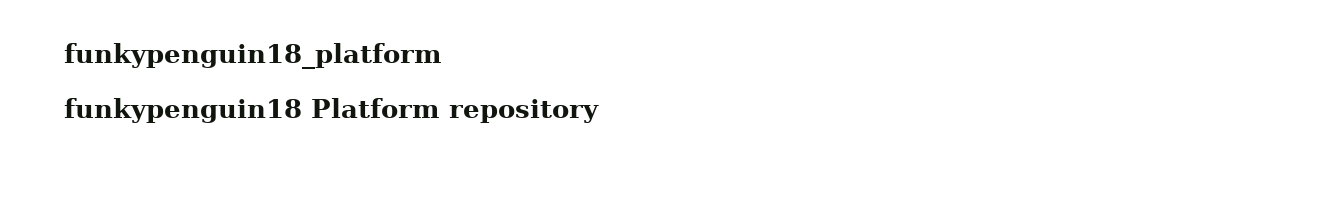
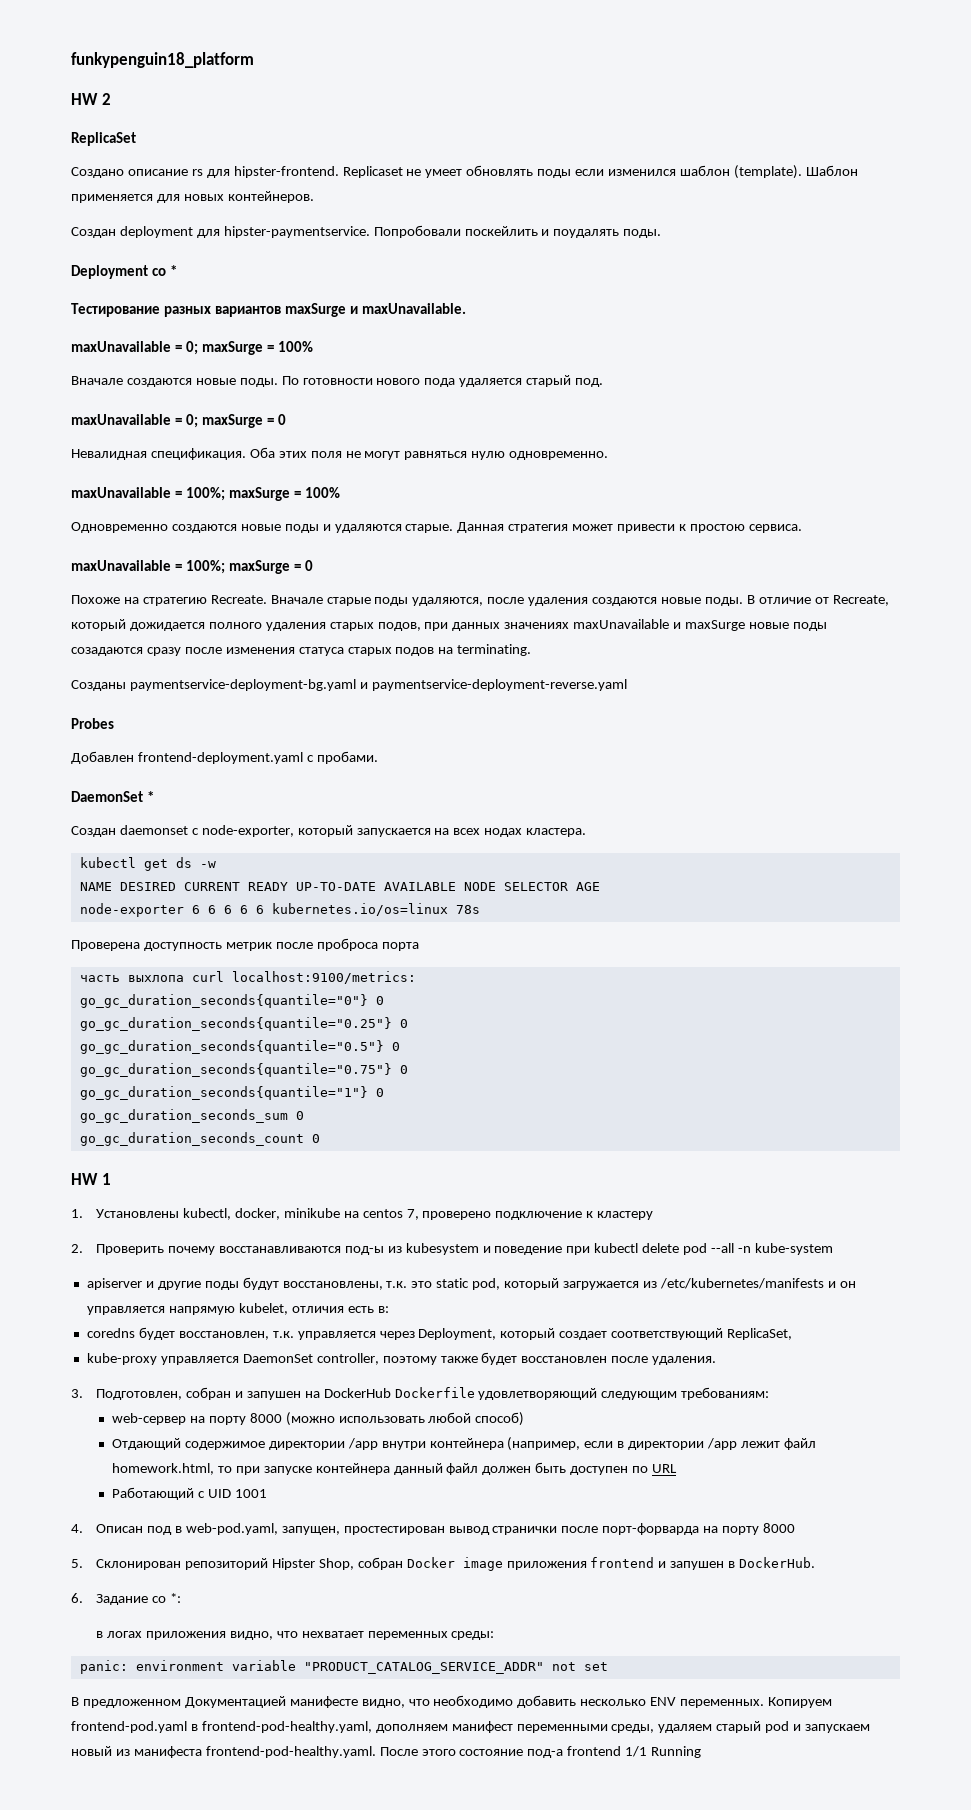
[64,98,599,123] funkypenguin18 Platform repository -> [71,93,111,105] [71,132,136,146] [71,165,858,179] [71,191,314,203] [71,225,662,238] [71,265,178,279] [71,303,466,317] [71,341,313,355] [71,375,604,387] [71,414,286,428] [71,447,609,460] [71,487,340,501] [71,522,802,533] [71,560,313,574] [71,595,889,606] [71,619,827,631] [71,644,532,656] [71,679,627,691] [71,718,114,729] [71,751,378,764] [71,791,155,802] [71,825,587,837] [79,857,216,871] [79,882,600,891] [79,903,480,917] [71,938,419,951] [79,971,416,984] [79,994,384,1008] [79,1017,408,1031] [79,1040,400,1054] [79,1063,408,1077] [79,1086,384,1100] [79,1109,304,1123] [79,1132,320,1146] [71,1173,111,1185] [71,1208,654,1220] [71,1243,833,1255] [86,1277,856,1290] [86,1303,389,1315] [86,1327,793,1340] [86,1352,717,1365] [71,1387,770,1400] [112,1412,525,1426] [112,1437,816,1451] [112,1462,678,1475] [112,1487,267,1500] [71,1523,796,1535] [71,1557,816,1571] [71,1593,181,1605] [96,1631,495,1640] [79,1660,608,1674] [71,1695,833,1708] [71,1721,871,1733] [71,1746,702,1758] HW 2 // ReplicaSet // Создано описание rs для hipster-frontend. Replicaset не умеет обновлять поды если изменился шаблон (template). Шаблон применяется для новых контейнеров. // Создан deployment для hipster-paymentservice. Попробовали поскейлить и поудалять поды. // Deployment со * // Тестирование разных вариантов maxSurge и maxUnavailable. // maxUnavailable = 0; maxSurge = 100% // Вначале создаются новые поды. По готовности нового пода удаляется старый под. // maxUnavailable = 0; maxSurge = 0 // Невалидная спецификация. Оба этих поля не могут равняться нулю одновременно. // maxUnavailable = 100%; maxSurge = 100% // Одновременно создаются новые поды и удаляются старые. Данная стратегия может привести к простою сервиса. // maxUnavailable = 100%; maxSurge = 0 // Похоже на стратегию Recreate. Вначале старые поды удаляются, после удаления создаются новые поды. В отличие от Recreate, который дожидается полного удаления старых подов, при данных значениях maxUnavailable и maxSurge новые поды созадаются сразу после изменения статуса старых подов на terminating. // Созданы paymentservice-deployment-bg.yaml и paymentservice-deployment-reverse.yaml // Probes // Добавлен frontend-deployment.yaml с пробами. // DaemonSet * // Создан daemonset с node-exporter, который запускается на всех нодах кластера. // kubectl get ds -w // NAME DESIRED CURRENT READY UP-TO-DATE AVAILABLE NODE SELECTOR AGE // node-exporter 6 6 6 6 6 kubernetes.io/os=linux 78s // Проверена доступность метрик после проброса порта // часть выхлопа curl localhost:9100/metrics: // go_gc_duration_seconds{quantile="0"} 0 // go_gc_duration_seconds{quantile="0.25"} 0 // go_gc_duration_seconds{quantile="0.5"} 0 // go_gc_duration_seconds{quantile="0.75"} 0 // go_gc_duration_seconds{quantile="1"} 0 // go_gc_duration_seconds_sum 0 // go_gc_duration_seconds_count 0 // HW 1 // 1. Установлены kubectl, docker, minikube на centos 7, проверено подключение к кластеру // 2. Проверить почему восстанавливаются под-ы из kubesystem и поведение при kubectl delete pod --all -n kube-system // apiserver и другие поды будут восстановлены, т.к. это static pod, который загружается из /etc/kubernetes/manifests и он управляется напрямую kubelet, отличия есть в: // coredns будет восстановлен, т.к. управляется через Deployment, который создает соответствующий ReplicaSet, // kube-proxy управляется DaemonSet controller, поэтому также будет восстановлен после удаления. // 3. Подготовлен, собран и запушен на DockerHub Dockerfile удовлетворяющий следующим требованиям: // web-сервер на порту 8000 (можно использовать любой способ) // Отдающий содержимое директории /app внутри контейнера (например, если в директории /app лежит файл homework.html, то при запуске контейнера данный файл должен быть доступен по URL // Работающий с UID 1001 // 4. Описан под в web-pod.yaml, запущен, простестирован вывод странички после порт-форварда на порту 8000 // 5. Склонирован репозиторий Hipster Shop, собран Docker image приложения frontend и запушен в DockerHub. // 6. Задание со *: // в логах приложения видно, что нехватает переменных среды: // panic: environment variable "PRODUCT_CATALOG_SERVICE_ADDR" not set // В предложенном Документацией манифесте видно, что необходимо добавить несколько ENV переменных. Копируем frontend-pod.yaml в frontend-pod-healthy.yaml, дополняем манифест переменными среды, удаляем старый pod и запускаем новый из манифеста frontend-pod-healthy.yaml. После этого состояние под-а frontend 1/1 Running

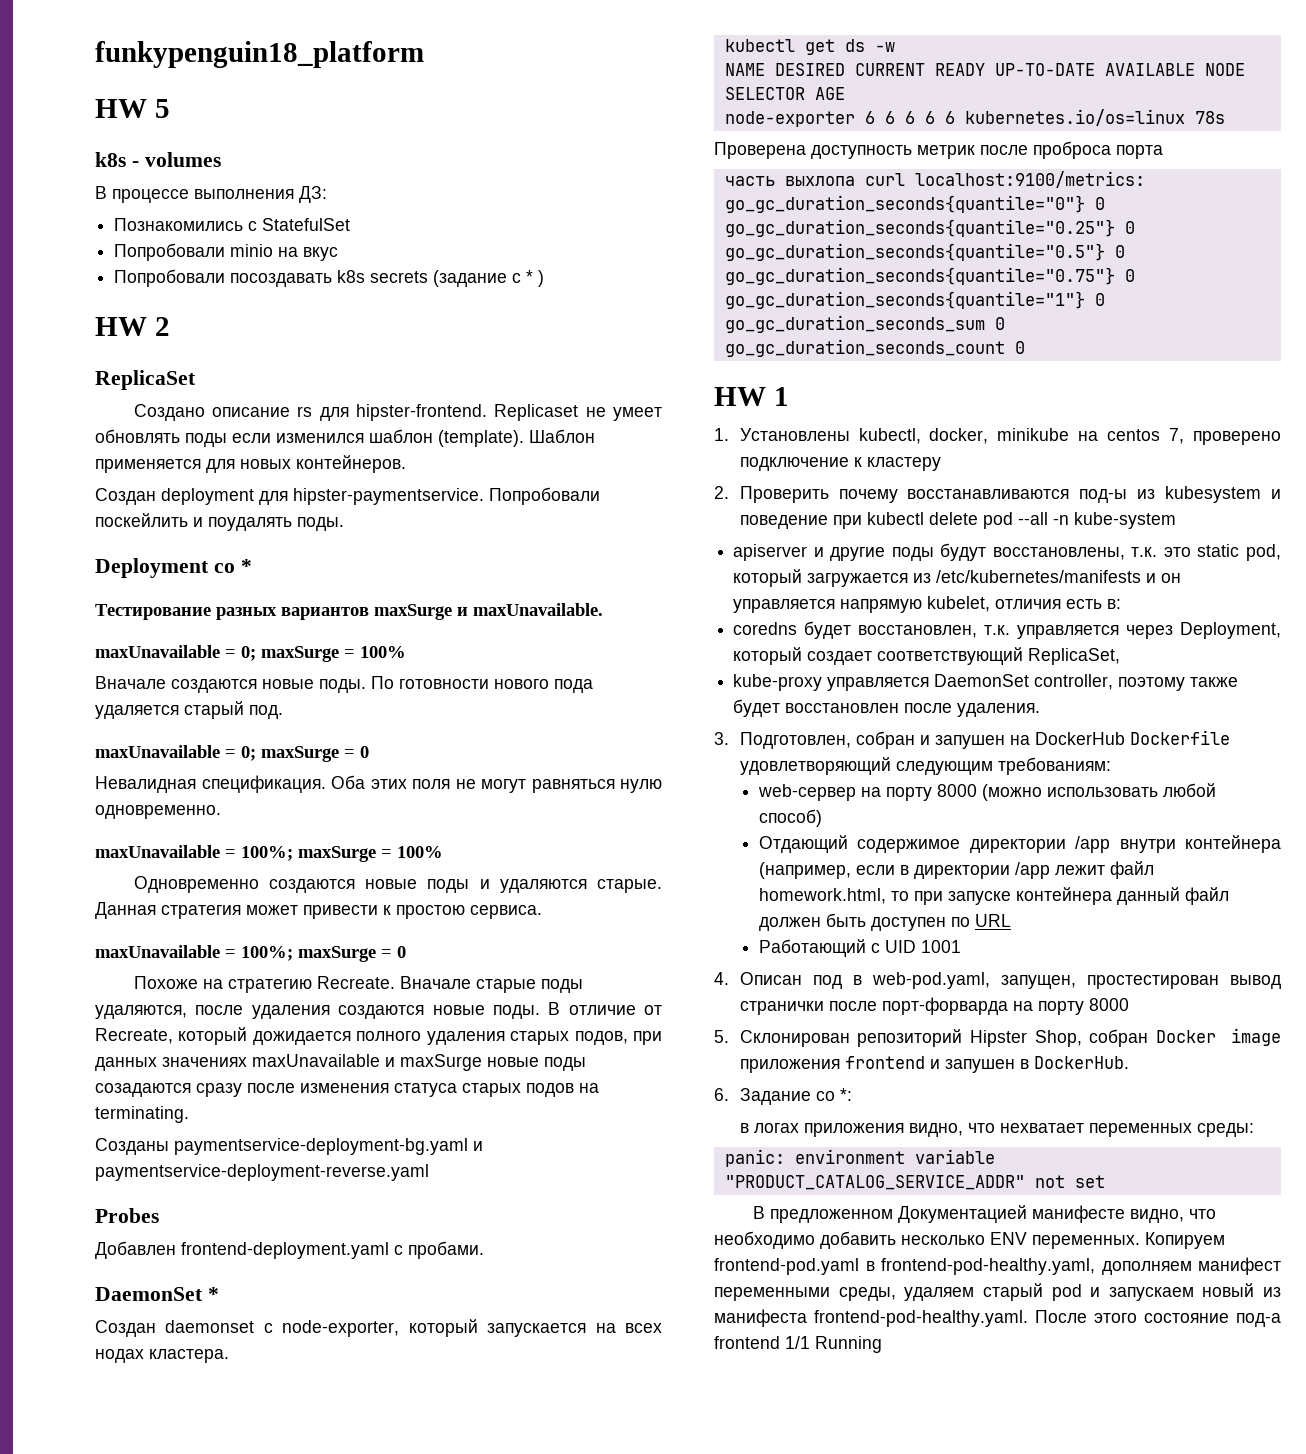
(254, 60) none -> [95,99,170,118] [95,152,221,167] [95,186,327,203] [114,218,351,231] [114,243,339,261] [114,269,545,287] // HW 5 // k8s - volumes // В процессе выполнения ДЗ: // Познакомились с StatefulSet // Попробовали minio на вкус // Попробовали посоздавать k8s secrets (задание с * )

